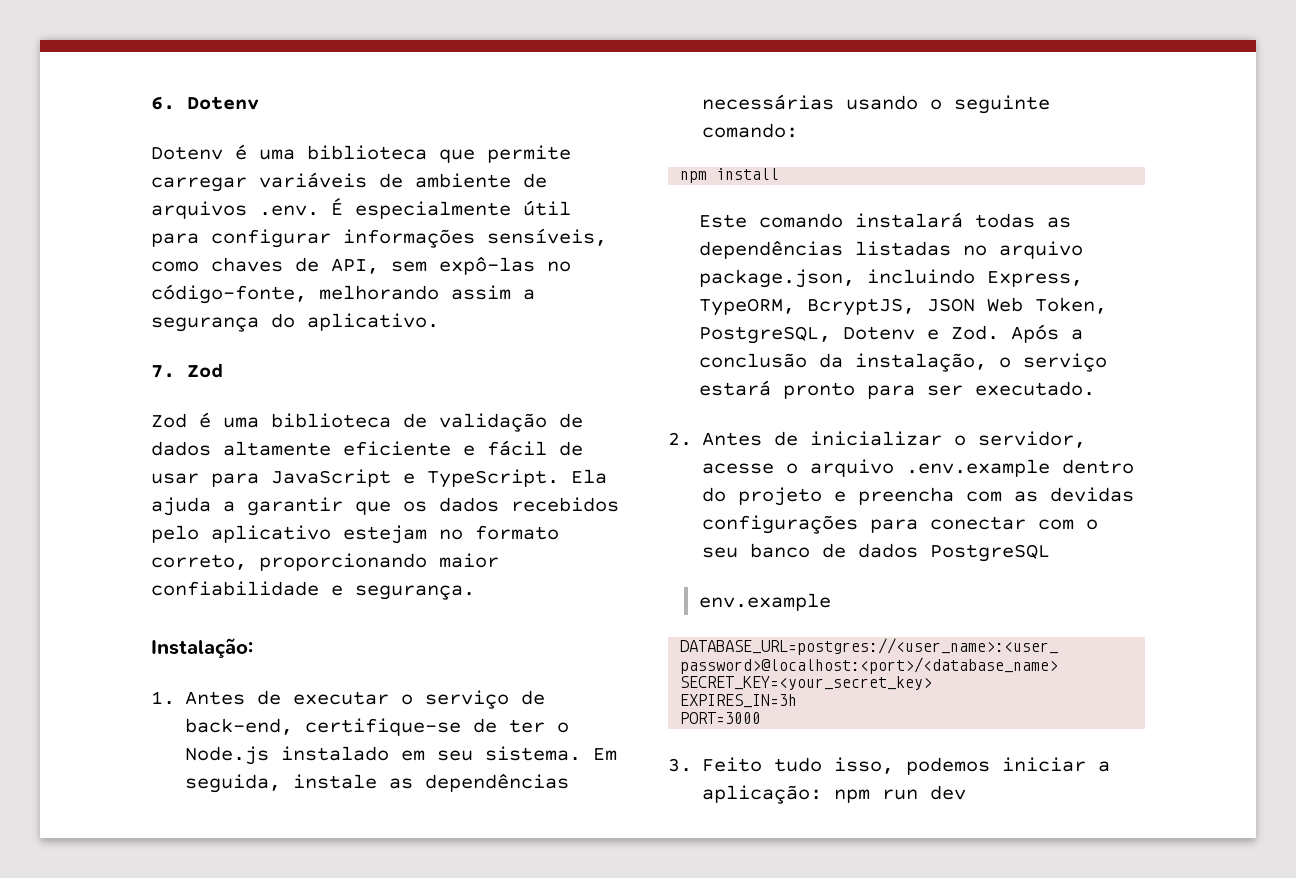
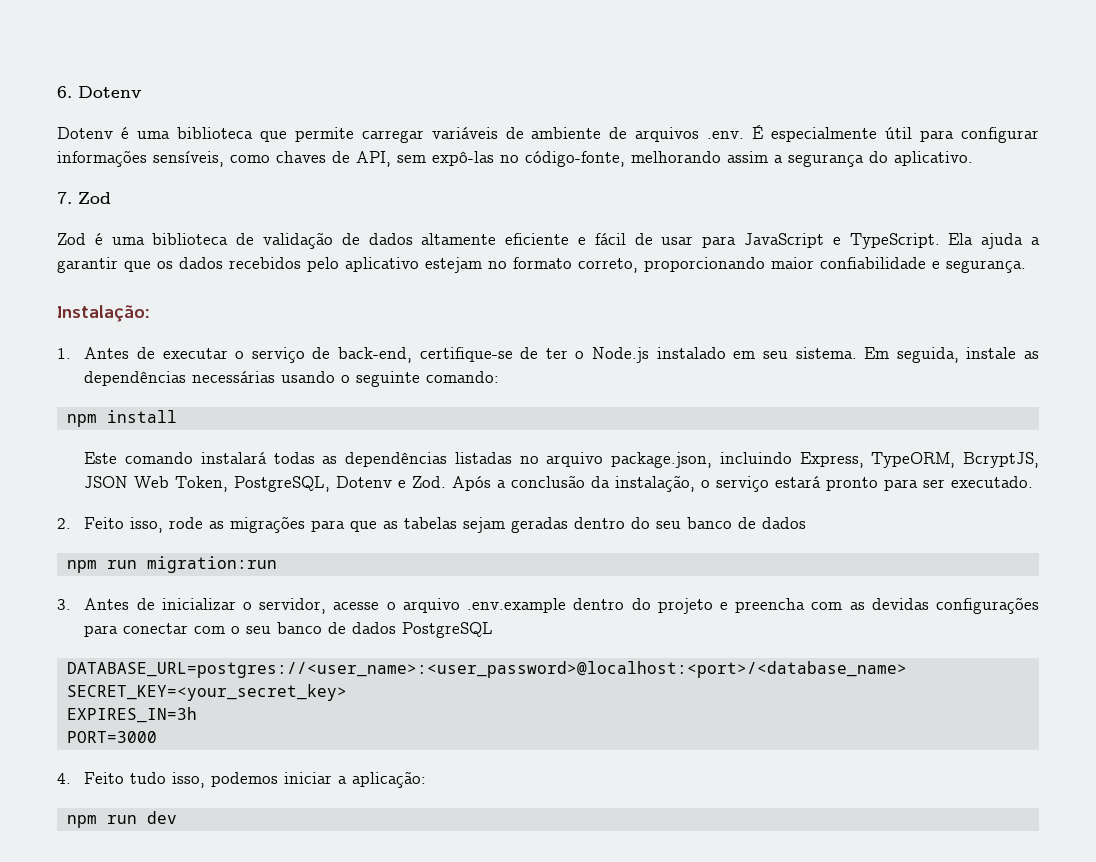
(692, 439) none -> [84,516,807,533] [66,556,277,573] [57,599,71,610] Feito isso, rode as migrações para que as tabelas sejam geradas dentro do seu banco de dados // npm run migration:run // 3.
[698,593,831,611] // env.example -> (494, 630) none
[668,758,692,772] 3. -> [57,773,71,784] 4.
(823, 794) none -> (427, 779) //

